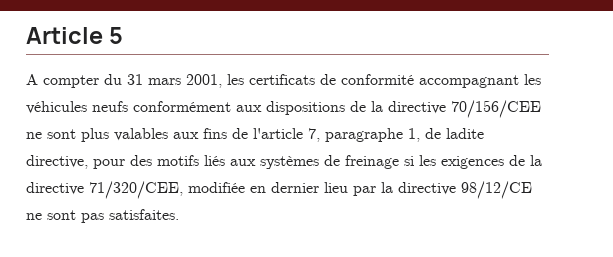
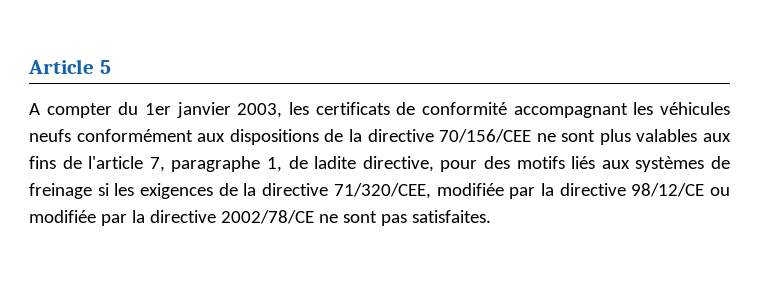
[127,74,222,88] 31 mars 2001, -> [144,102,283,118] 1er janvier 2003,
[250,182,348,193] en dernier lieu -> (504, 189) none
(532, 190) none -> [710,187,731,196] [29,210,314,226] ou modifiée par la directive 2002/78/CE

